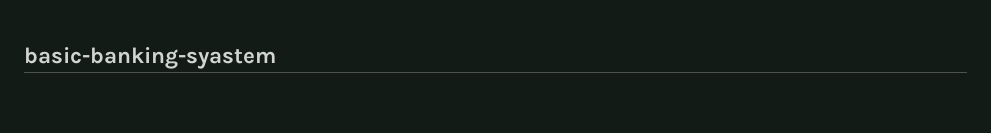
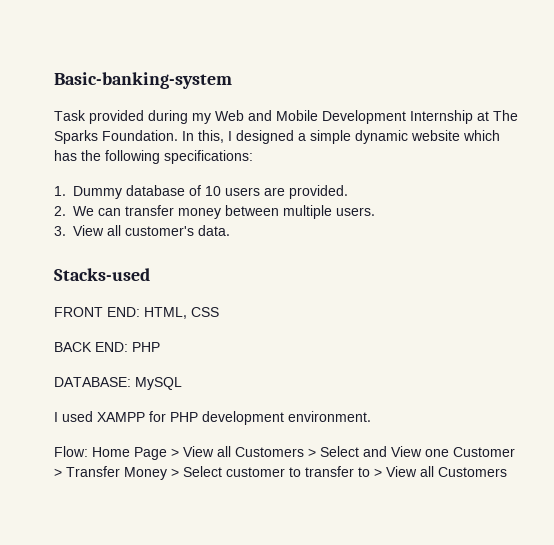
[24,47,276,69] basic-banking-syastem -> [54,72,232,89] [54,110,518,124] [54,130,500,144] [54,150,253,164] [54,185,348,199] [54,205,375,219] [54,225,230,236] [54,268,150,281] [54,307,219,319] [54,342,160,352] [54,377,182,390] [54,411,371,425] [54,446,515,460] [54,466,507,480] Basic-banking-system // Task provided during my Web and Mobile Development Internship at The Sparks Foundation. In this, I designed a simple dynamic website which has the following specifications: // 1. Dummy database of 10 users are provided. // 2. We can transfer money between multiple users. // 3. View all customer's data. // Stacks-used // FRONT END: HTML, CSS // BACK END: PHP // DATABASE: MySQL // I used XAMPP for PHP development environment. // Flow: Home Page > View all Customers > Select and View one Customer > Transfer Money > Select customer to transfer to > View all Customers

